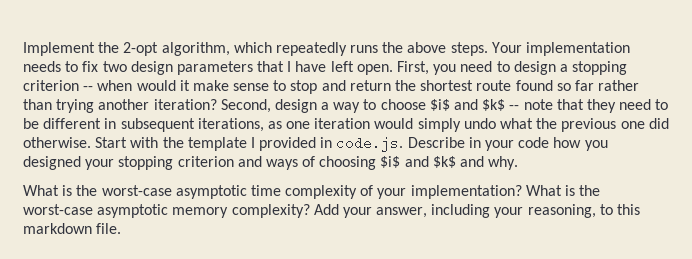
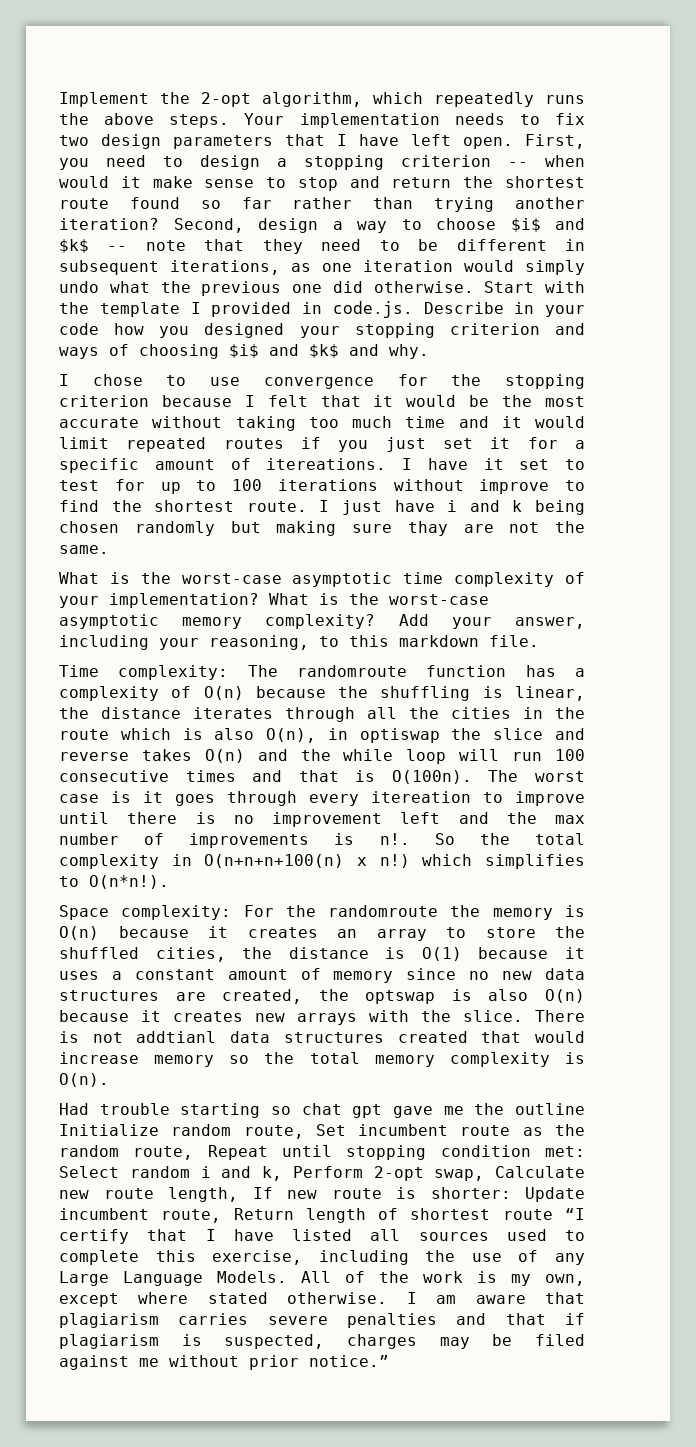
(519, 163) none -> [59,374,585,389] [59,395,586,407] [59,416,585,431] [59,437,585,452] [59,458,585,473] [59,479,585,494] [59,500,586,515] [59,521,585,536] [59,545,109,554] // I chose to use convergence for the stopping criterion because I felt that it would be the most accurate without taking too much time and it would limit repeated routes if you just set it for a specific amount of itereations. I have it set to test for up to 100 iterations without improve to find the shortest route. I just have i and k being chosen randomly but making sure thay are not the same.
(122, 228) none -> [59,665,585,680] [59,686,585,701] [59,707,585,722] [59,728,585,743] [59,749,586,764] [59,770,585,784] [59,791,585,806] [59,812,585,827] [59,833,586,848] [59,854,586,869] [59,875,169,889] [59,905,585,920] [59,926,585,941] [59,947,585,962] [59,968,586,983] [59,989,585,1004] [59,1010,585,1025] [59,1031,585,1043] [59,1052,585,1067] [59,1073,109,1087] [59,1103,585,1118] [59,1124,585,1139] [59,1145,585,1160] [59,1166,585,1181] [59,1187,585,1202] [59,1208,585,1223] [59,1229,585,1244] [59,1250,585,1265] [59,1271,585,1286] [59,1292,586,1307] [59,1313,585,1328] [59,1334,585,1349] [59,1355,389,1370] // Time complexity: The randomroute function has a complexity of O(n) because the shuffling is linear, the distance iterates through all the cities in the route which is also O(n), in optiswap the slice and reverse takes O(n) and the while loop will run 100 consecutive times and that is O(100n). The worst case is it goes through every itereation to improve until there is no improvement left and the max number of improvements is n!. So the total complexity in O(n+n+n+100(n) x n!) which simplifies to O(n*n!). // Space complexity: For the randomroute the memory is O(n) because it creates an array to store the shuffled cities, the distance is O(1) because it uses a constant amount of memory since no new data structures are created, the optswap is also O(n) because it creates new arrays with the slice. There is not addtianl data structures created that would increase memory so the total memory complexity is O(n). // Had trouble starting so chat gpt gave me the outline Initialize random route, Set incumbent route as the random route, Repeat until stopping condition met: Select random i and k, Perform 2-opt swap, Calculate new route length, If new route is shorter: Update incumbent route, Return length of shortest route “I certify that I have listed all sources used to complete this exercise, including the use of any Large Language Models. All of the work is my own, except where stated otherwise. I am aware that plagiarism carries severe penalties and that if plagiarism is suspected, charges may be filed against me without prior notice.”

